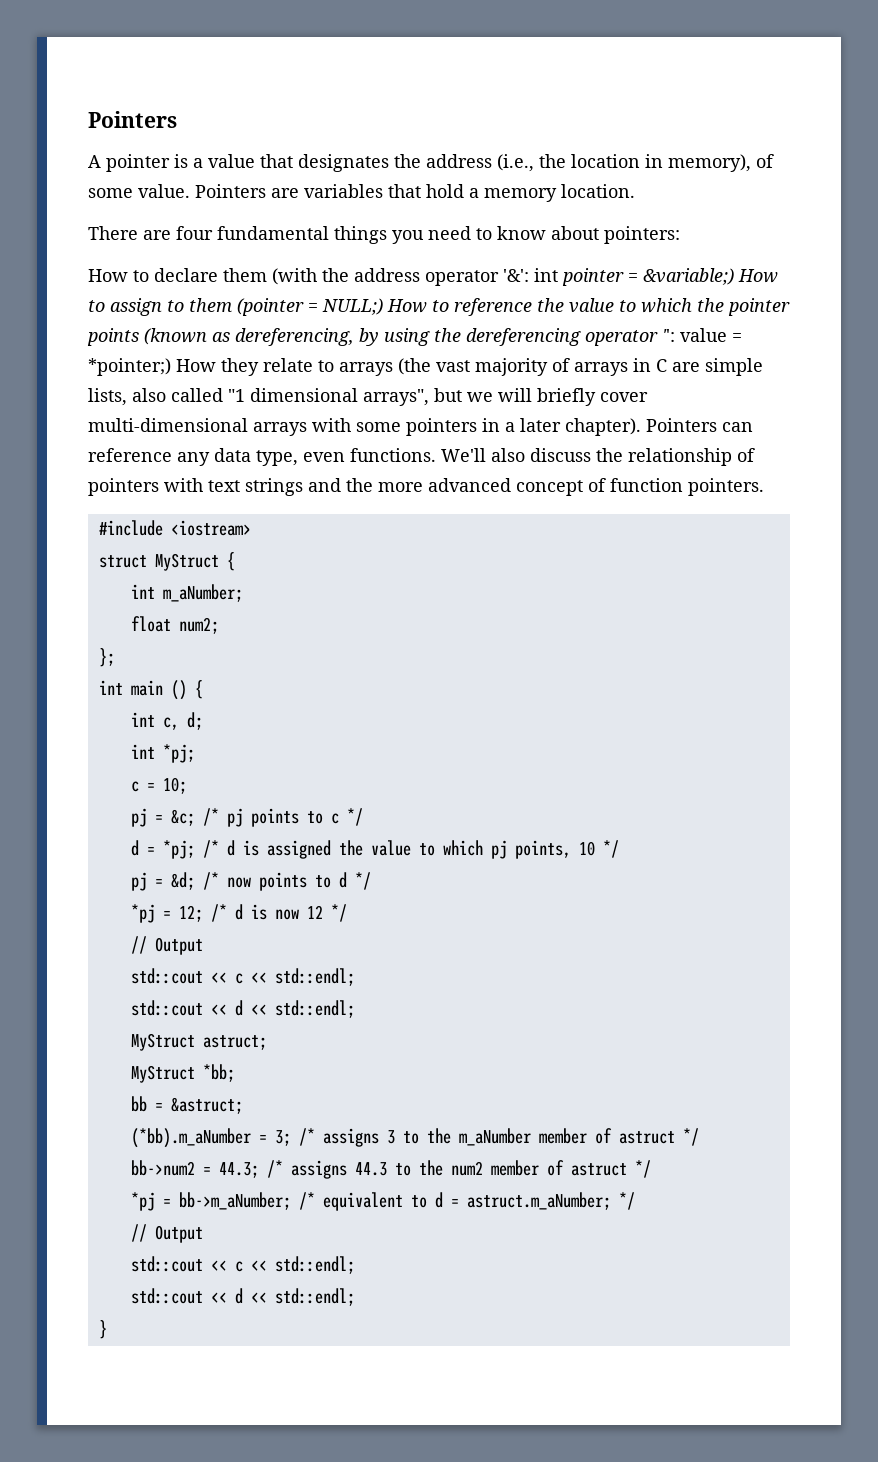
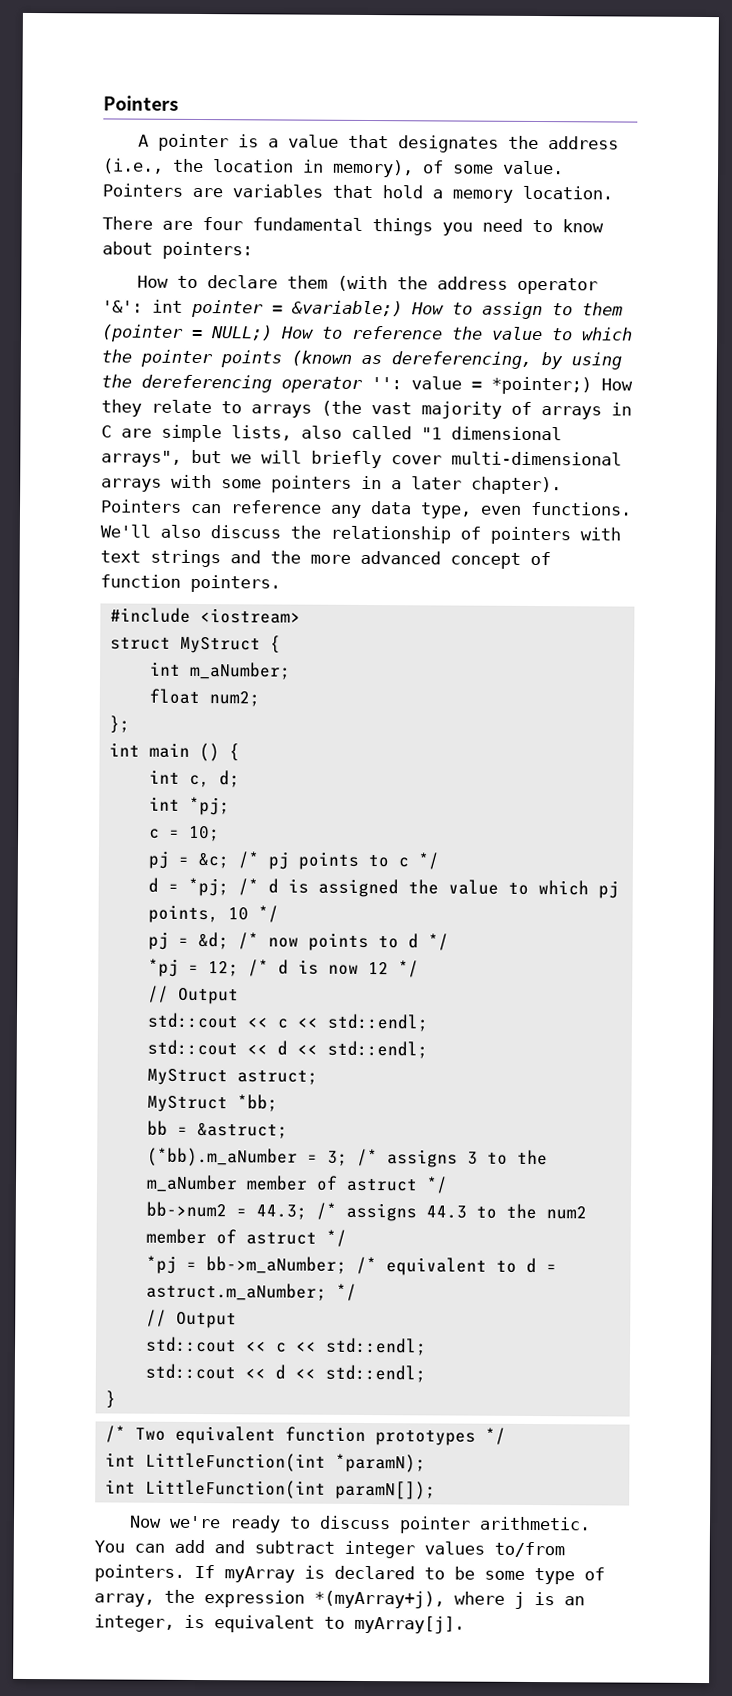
(107, 1329) none -> [104,1425,506,1446] [104,1452,426,1473] [104,1479,436,1500] [129,1515,592,1534] [94,1539,565,1559] [94,1564,605,1585] [94,1589,585,1609] [94,1614,465,1634] // /* Two equivalent function prototypes */ // int LittleFunction(int *paramN); // int LittleFunction(int paramN[]); // Now we're ready to discuss pointer arithmetic. You can add and subtract integer values to/from pointers. If myArray is declared to be some type of array, the expression *(myArray+j), where j is an integer, is equivalent to myArray[j].

